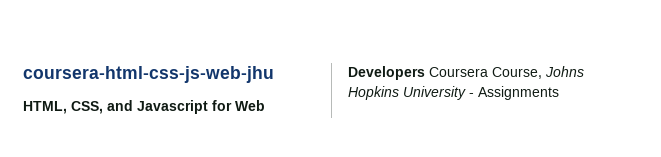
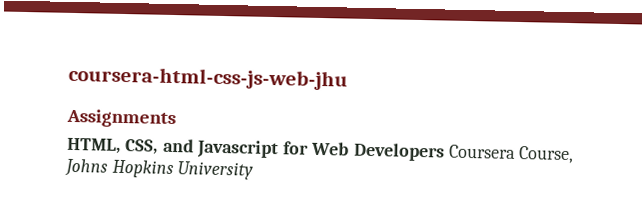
(274, 74) none -> [66,108,176,129] // Assignments
[469,86,559,100] - Assignments -> (254, 170) none

